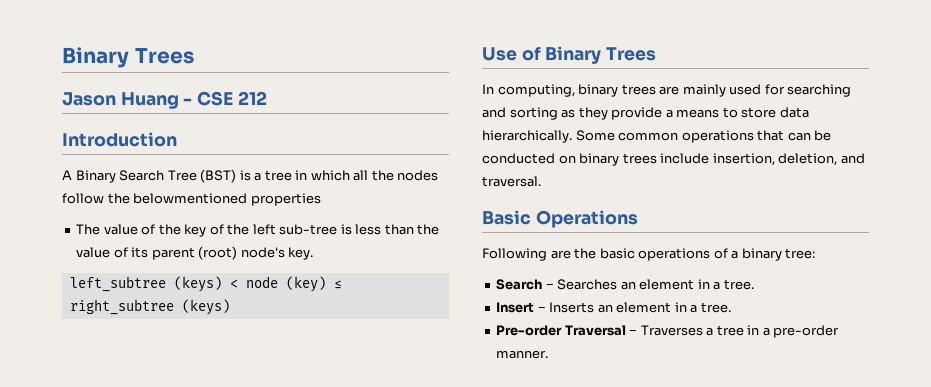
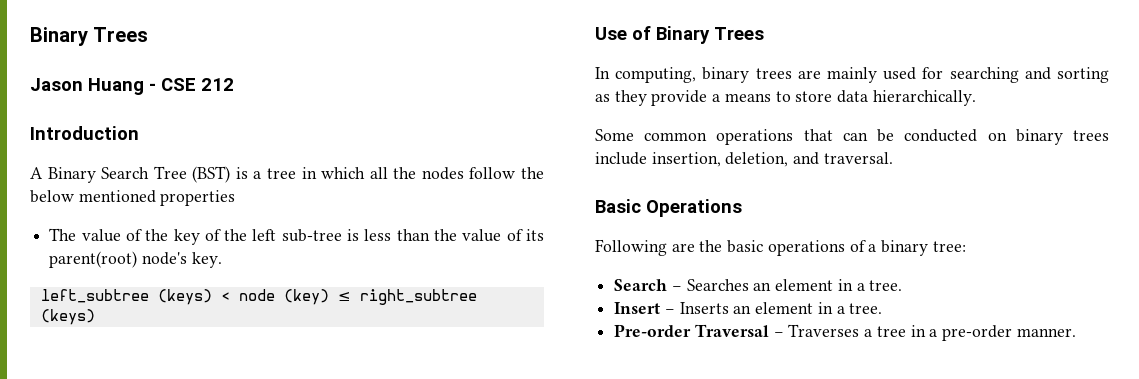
[133,193,248,204] belowmentioned -> [30,190,156,203] below mentioned
[151,246,238,260] parent (root) -> [49,251,138,268] parent(root)
(572, 136) none -> (976, 98) //

